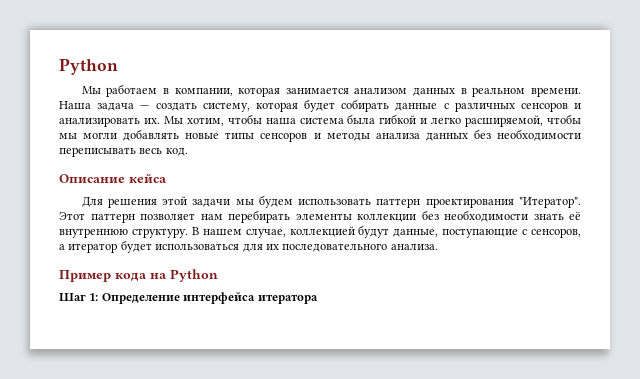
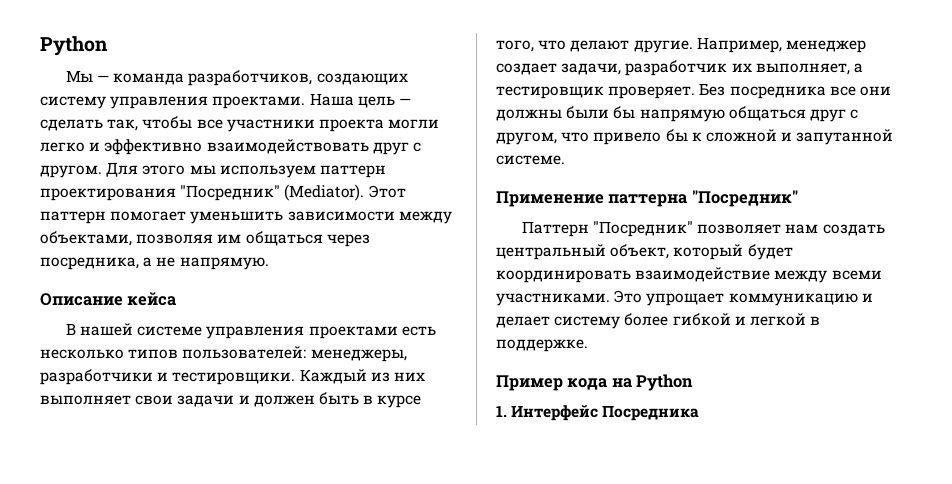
[106,84,581,97] [59,99,582,112] [59,114,582,127] [59,129,581,142] [59,147,188,157] [59,173,167,183] [81,195,581,208] [59,210,581,223] [59,225,581,238] [59,240,438,253] работаем в компании, которая занимается анализом данных в реальном времени. Наша задача — создать систему, которая будет собирать данные с различных сенсоров и анализировать их. Мы хотим, чтобы наша система была гибкой и легко расширяемой, чтобы мы могли добавлять новые типы сенсоров и методы анализа данных без необходимости переписывать весь код. // Описание кейса // Для решения этой задачи мы будем использовать паттерн проектирования "Итератор". Этот паттерн позволяет нам перебирать элементы коллекции без необходимости знать её внутреннюю структуру. В нашем случае, коллекцией будут данные, поступающие с сенсоров, а итератор будет использоваться для их последовательного анализа. -> [97,70,408,86] [40,93,411,109] [40,116,440,132] [40,139,421,155] [40,162,386,178] [40,184,406,201] [40,211,452,224] [40,231,370,247] [40,257,269,270] [40,292,177,306] [65,323,436,339] [40,346,407,362] [40,369,425,385] [40,392,422,408] [496,37,866,53] [496,60,863,76] [496,83,891,99] [496,106,859,122] [496,129,894,145] [496,155,565,165] [496,190,798,207] [521,221,885,237] [496,244,793,260] [496,267,882,283] [496,290,873,306] [496,313,821,329] [496,339,588,352] — команда разработчиков, создающих систему управления проектами. Наша цель — сделать так, чтобы все участники проекта могли легко и эффективно взаимодействовать друг с другом. Для этого мы используем паттерн проектирования "Посредник" (Mediator). Этот паттерн помогает уменьшить зависимости между объектами, позволяя им общаться через посредника, а не напрямую. // Описание кейса // В нашей системе управления проектами есть несколько типов пользователей: менеджеры, разработчики и тестировщики. Каждый из них выполняет свои задачи и должен быть в курсе того, что делают другие. Например, менеджер создает задачи, разработчик их выполняет, а тестировщик проверяет. Без посредника все они должны были бы напрямую общаться друг с другом, что привело бы к сложной и запутанной системе. // Применение паттерна "Посредник" // Паттерн "Посредник" позволяет нам создать центральный объект, который будет координировать взаимодействие между всеми участниками. Это упрощает коммуникацию и делает систему более гибкой и легкой в поддержке.
[59,292,318,304] Шаг 1: Определение интерфейса итератора -> [496,405,700,421] 1. Интерфейс Посредника

